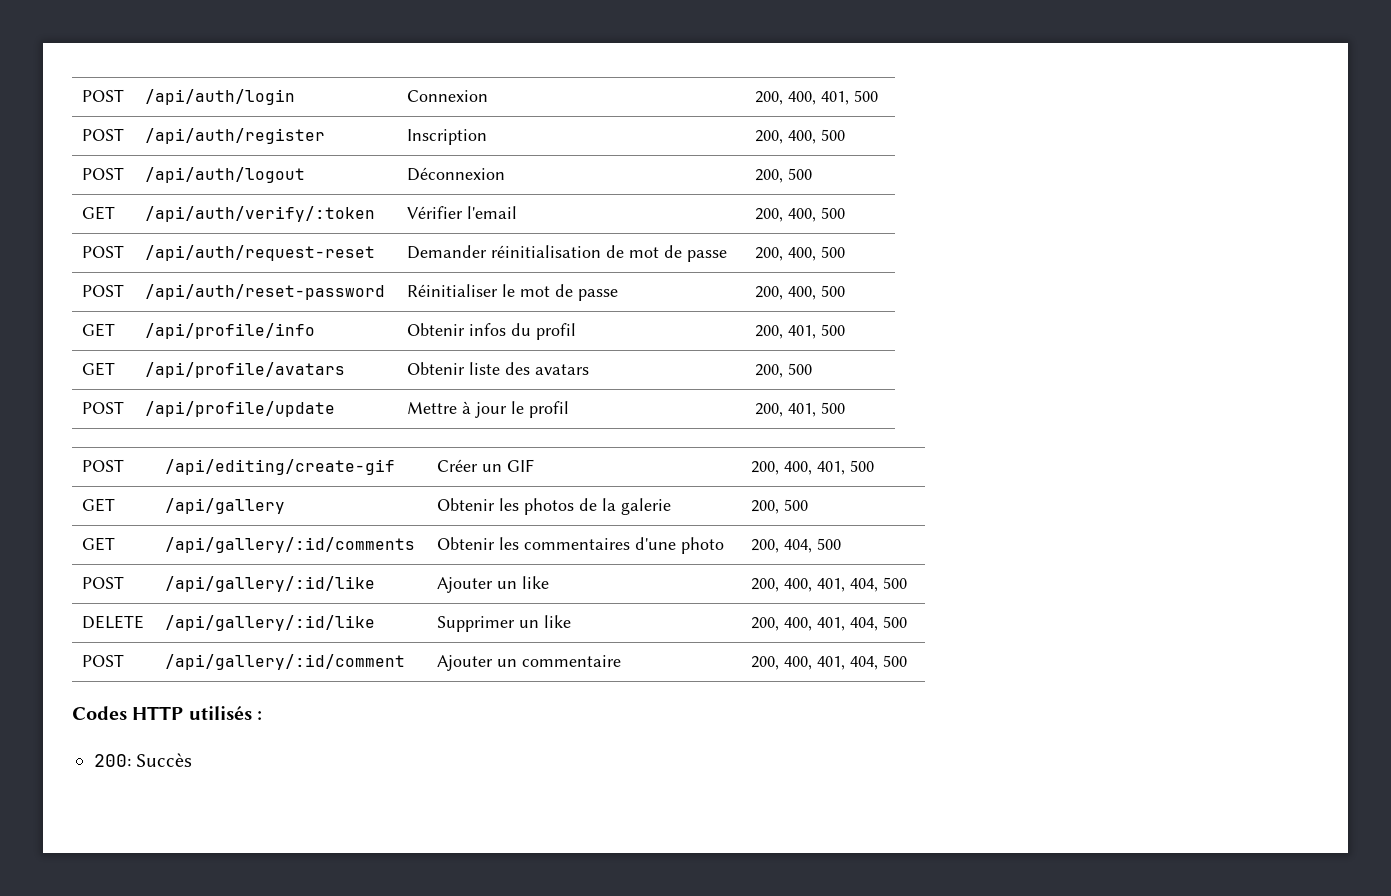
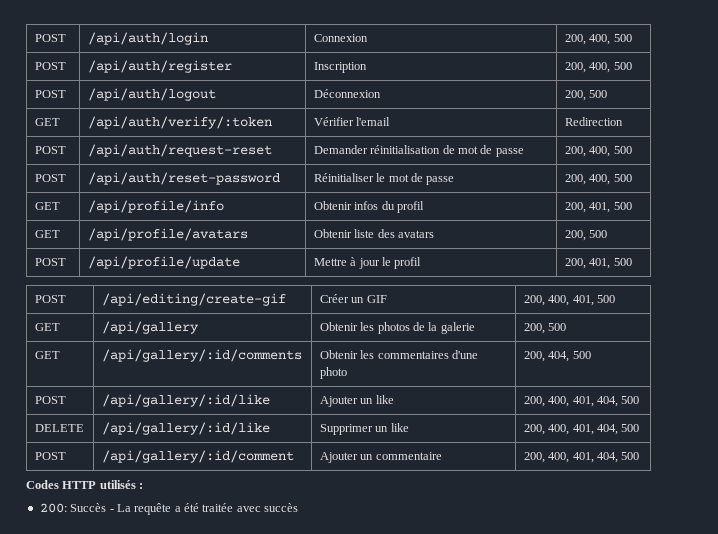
[821,91,850,105] 401, -> (611, 39) none
[755,207,846,222] 200, 400, 500 -> [564,117,623,126] Redirection
(193, 760) none -> [109,503,299,515] - La requête a été traitée avec succès

